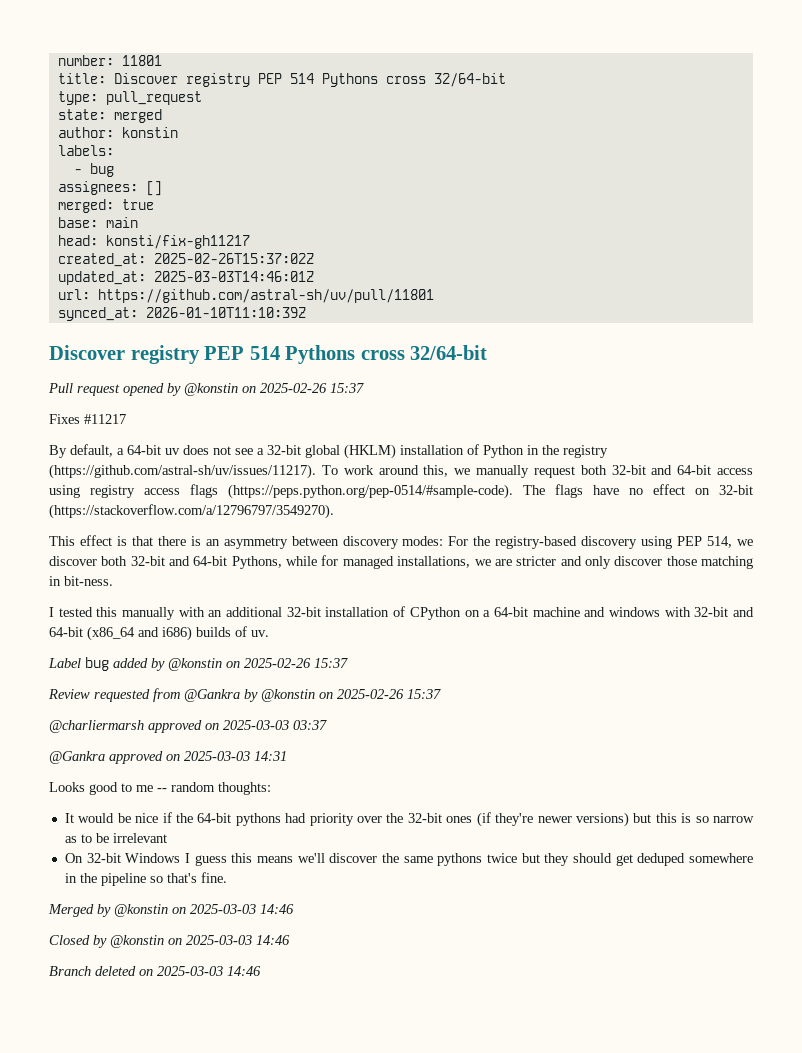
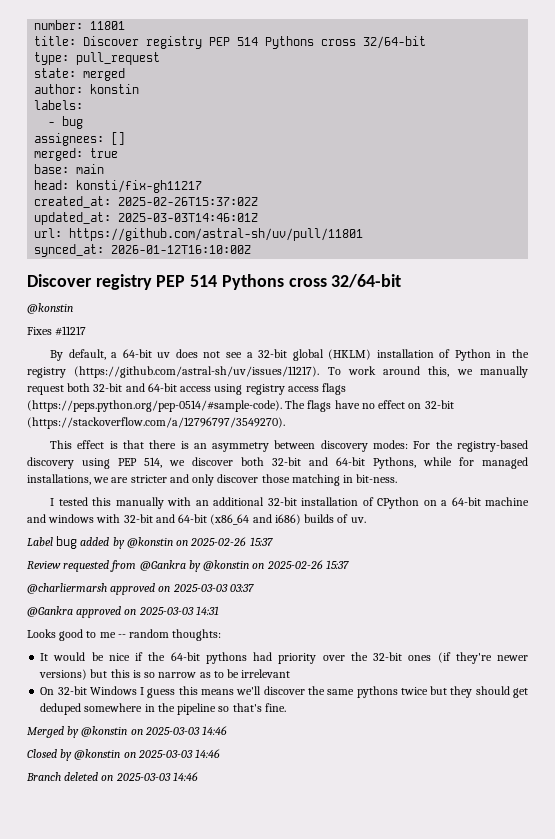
[145,307,306,318] [49,345,488,364] [48,383,364,396] 2026-01-10T11:10:39Z // Discover registry PEP 514 Pythons cross 32/64-bit // Pull request opened by @konstin on 2025-02-26 15:37 -> [111,245,252,254] [27,274,402,290] [27,303,73,314] 2026-01-12T16:10:00Z // Discover registry PEP 514 Pythons cross 32/64-bit // @konstin

